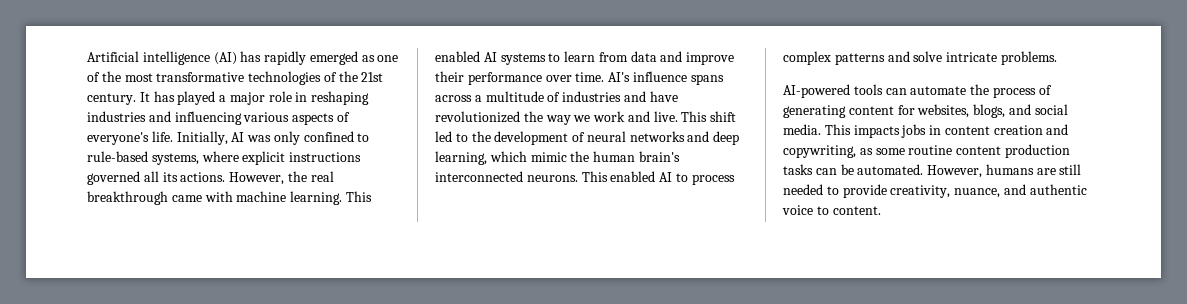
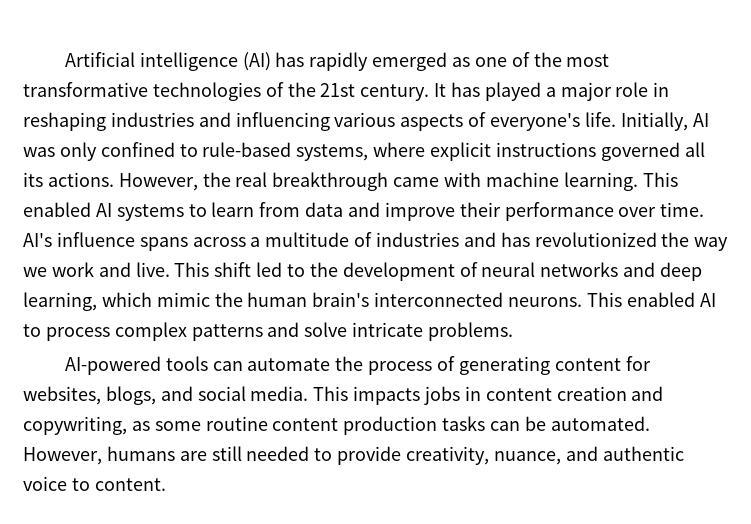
[649,91,678,102] have -> [500,232,530,247] has

